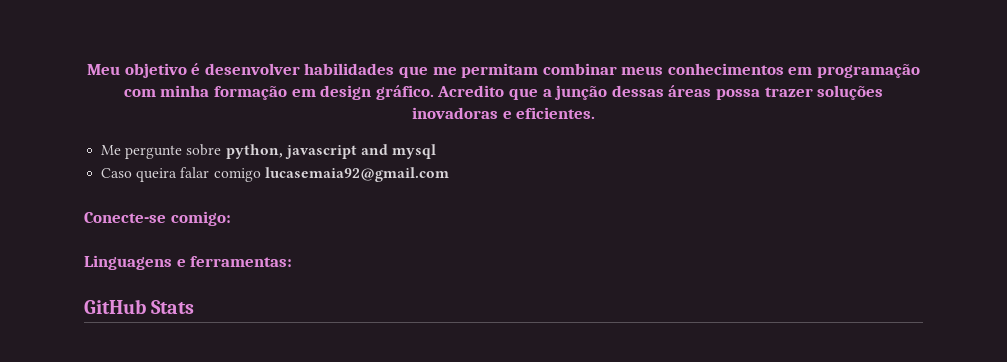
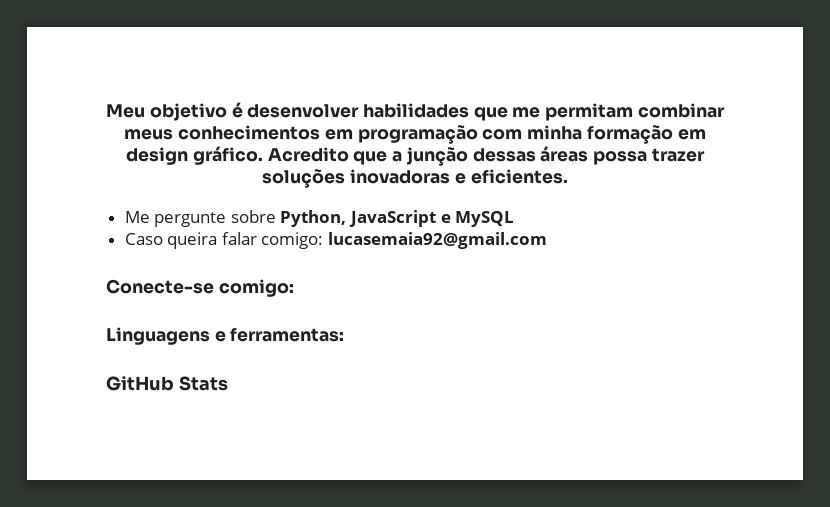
[225,144,437,159] python, javascript and mysql -> [280,210,515,227] Python, JavaScript e MySQL
[213,168,261,182] comigo -> [261,232,324,249] comigo:

